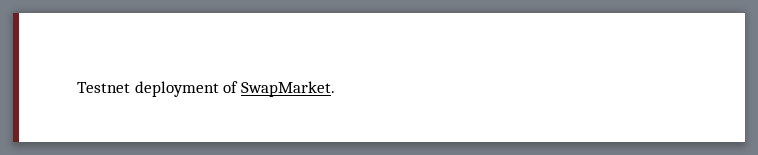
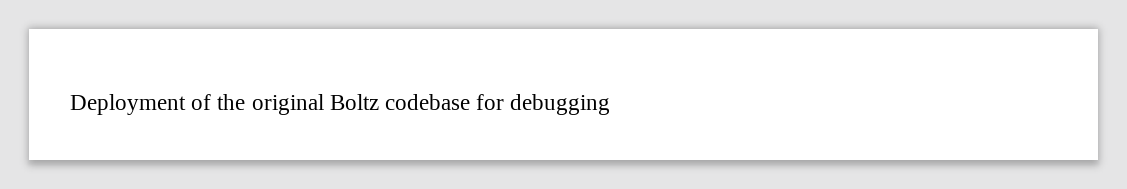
[77,81,335,97] Testnet deployment of SwapMarket. -> [70,94,611,115] Deployment of the original Boltz codebase for debugging

